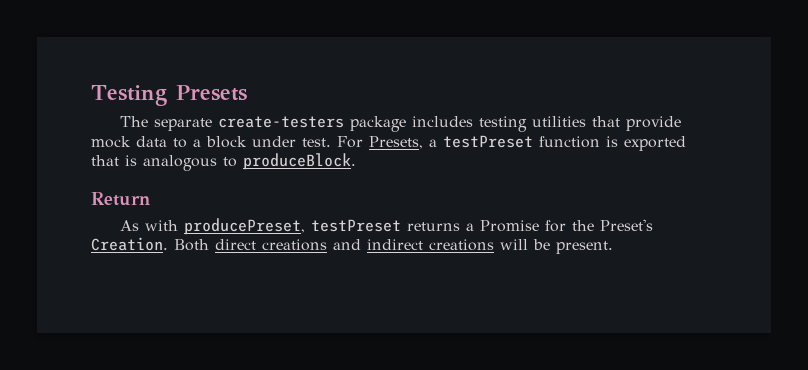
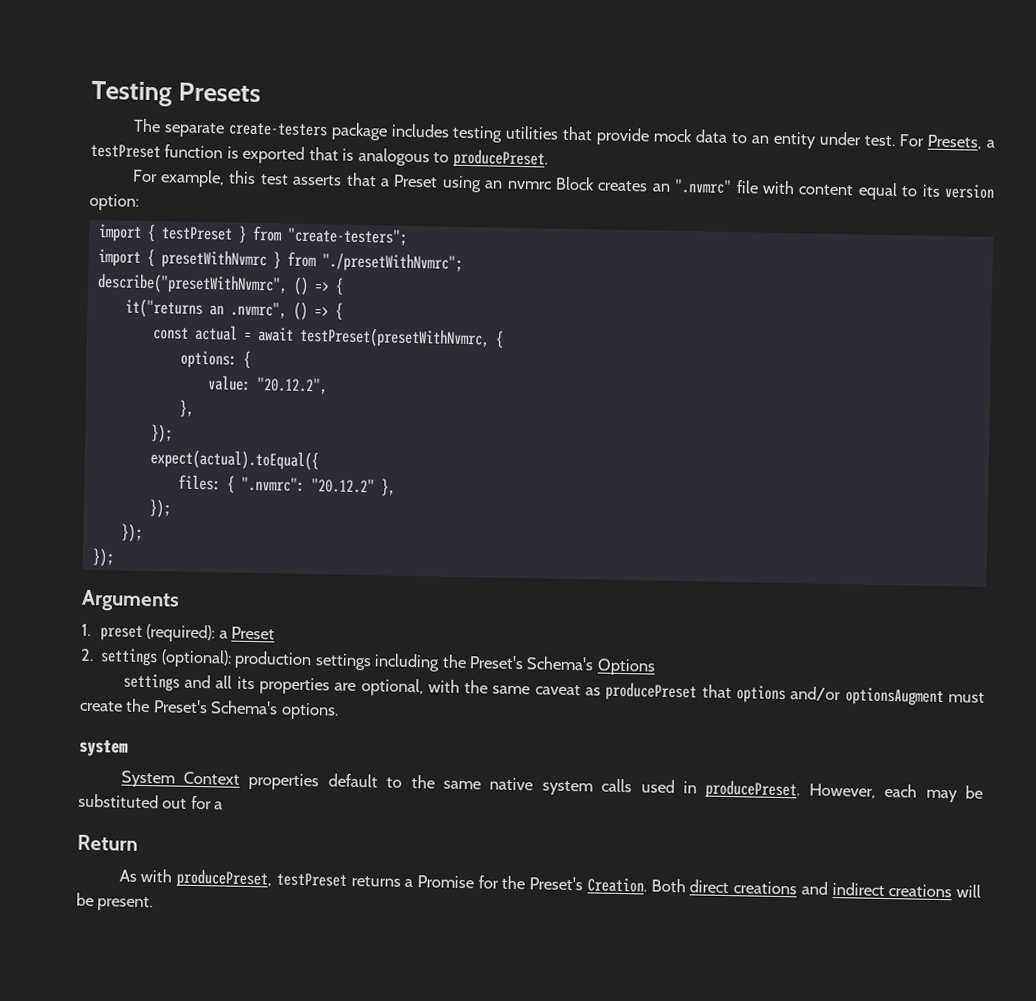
[193,136,247,148] a block -> [751,131,817,149] an entity
[243,153,356,170] produceBlock. -> [452,148,548,169] [131,169,995,201] [89,193,139,211] [97,223,408,246] [97,248,463,273] [96,273,344,296] [124,298,343,320] [151,324,504,349] [179,350,251,369] [207,375,328,395] [178,399,194,417] [150,424,173,443] [149,449,319,471] [177,474,396,496] [148,499,171,518] [120,523,143,542] [91,547,115,567] [81,589,180,612] [81,623,276,643] [80,648,656,676] [122,673,985,707] [79,698,339,720] [79,739,129,757] [120,770,984,803] [78,793,224,810] producePreset. // For example, this test asserts that a Preset using an nvmrc Block creates an ".nvmrc" file with content equal to its version option: // import { testPreset } from "create-testers"; // import { presetWithNvmrc } from "./presetWithNvmrc"; // describe("presetWithNvmrc", () => { // it("returns an .nvmrc", () => { // const actual = await testPreset(presetWithNvmrc, { // options: { // value: "20.12.2", // }, // }); // expect(actual).toEqual({ // files: { ".nvmrc": "20.12.2" }, // }); // }); // }); // Arguments // 1. preset (required): a Preset // 2. settings (optional): production settings including the Preset's Schema's Options // settings and all its properties are optional, with the same caveat as producePreset that options and/or optionsAugment must create the Preset's Schema's options. // system // System Context properties default to the same native system calls used in producePreset. However, each may be substituted out for a

